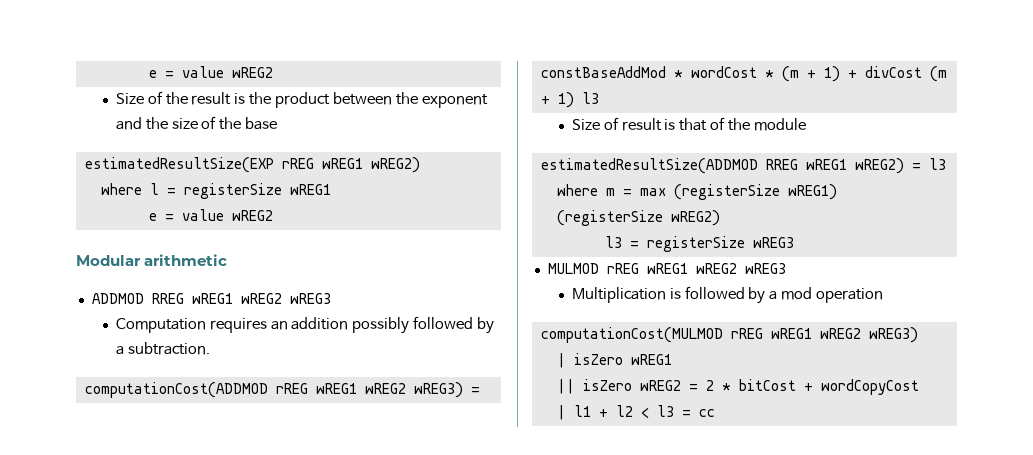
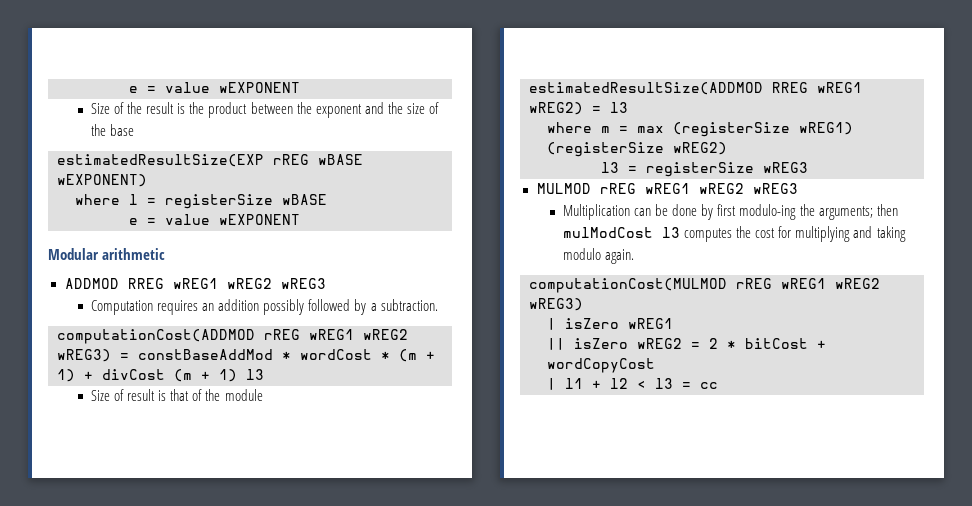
[148,66,273,78] e = value wREG2 -> [129,82,300,93] e = value wEXPONENT
[321,157,420,173] wREG1 wREG2) -> [318,154,363,165] [57,174,147,187] wBASE wEXPONENT)
[289,184,331,195] [148,209,273,221] wREG1 // e = value wREG2 -> [282,194,327,205] [129,214,300,225] wBASE // e = value wEXPONENT
[669,286,884,304] is followed by a mod operation -> [634,204,898,220] [563,226,906,242] [563,248,635,264] can be done by first modulo-ing the arguments; then mulModCost l3 computes the cost for multiplying and taking modulo again.

